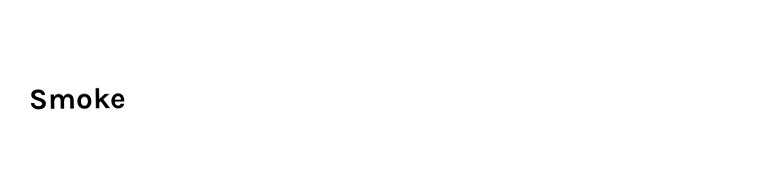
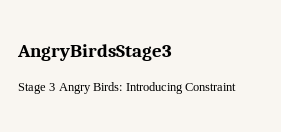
[28,86,127,111] Smoke -> [17,44,172,61] [18,82,236,94] AngryBirdsStage3 // Stage 3 Angry Birds: Introducing Constraint

